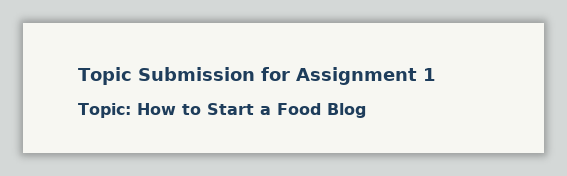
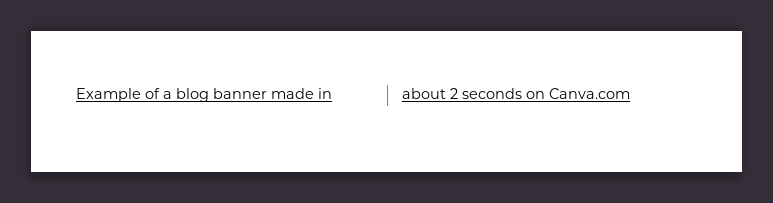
[78,67,436,85] [78,103,366,118] Topic Submission for Assignment 1 // Topic: How to Start a Food Blog -> [76,88,630,102] Example of a blog banner made in about 2 seconds on Canva.com

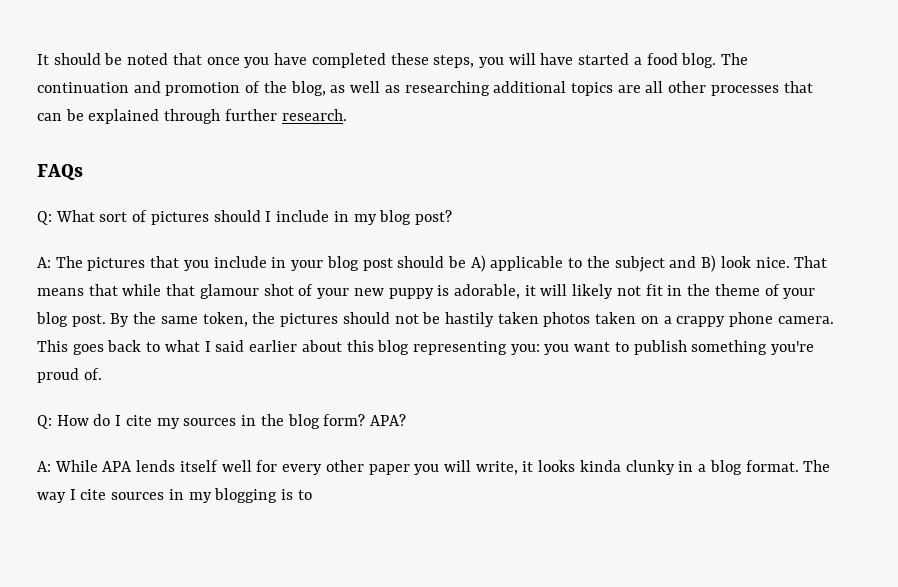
[76,88,630,102] Example of a blog banner made in about 2 seconds on Canva.com -> [37,53,749,68] [37,81,813,96] [37,109,347,124] [37,164,83,181] [37,210,452,225] [37,255,828,272] [37,284,816,299] [36,312,834,327] [37,340,815,355] [37,368,102,383] [37,414,406,429] [37,460,831,475] [37,488,312,503] It should be noted that once you have completed these steps, you will have started a food blog. The continuation and promotion of the blog, as well as researching additional topics are all other processes that can be explained through further research. // FAQs // Q: What sort of pictures should I include in my blog post? // A: The pictures that you include in your blog post should be A) applicable to the subject and B) look nice. That means that while that glamour shot of your new puppy is adorable, it will likely not fit in the theme of your blog post. By the same token, the pictures should not be hastily taken photos taken on a crappy phone camera. This goes back to what I said earlier about this blog representing you: you want to publish something you're proud of. // Q: How do I cite my sources in the blog form? APA? // A: While APA lends itself well for every other paper you will write, it looks kinda clunky in a blog format. The way I cite sources in my blogging is to

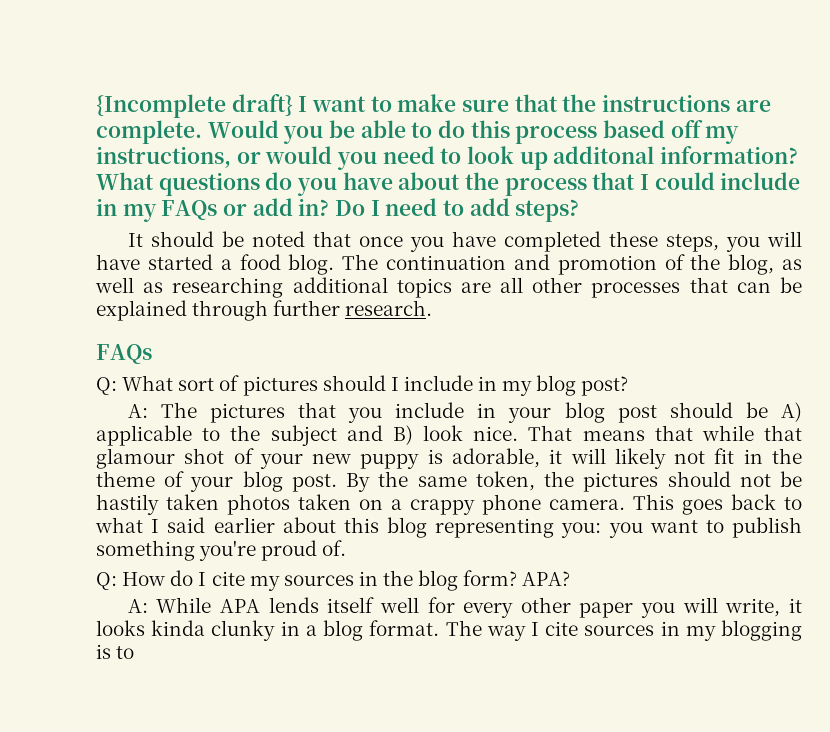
(37, 59) none -> [96,94,771,118] [96,120,740,144] [96,146,799,170] [96,172,801,196] [96,198,580,222] {Incomplete draft} I want to make sure that the instructions are complete. Would you be able to do this process based off my instructions, or would you need to look up additonal information? What questions do you have about the process that I could include in my FAQs or add in? Do I need to add steps? //

